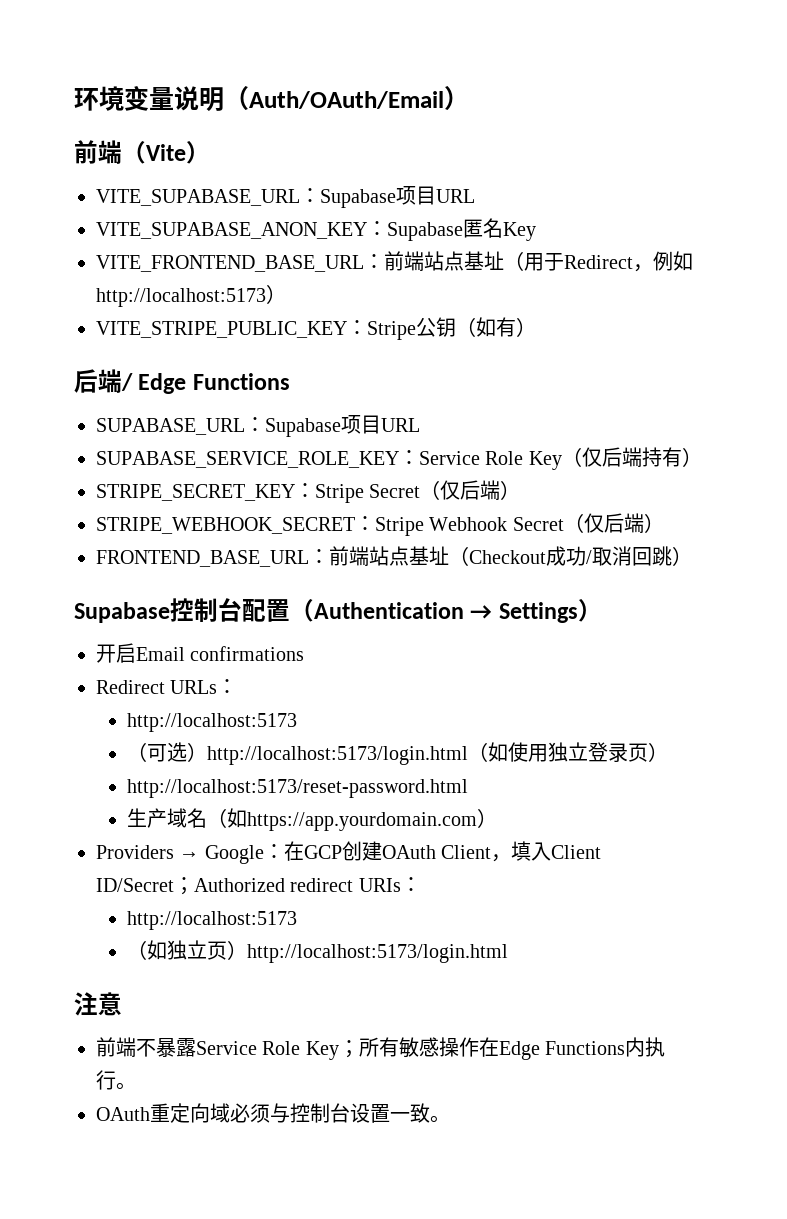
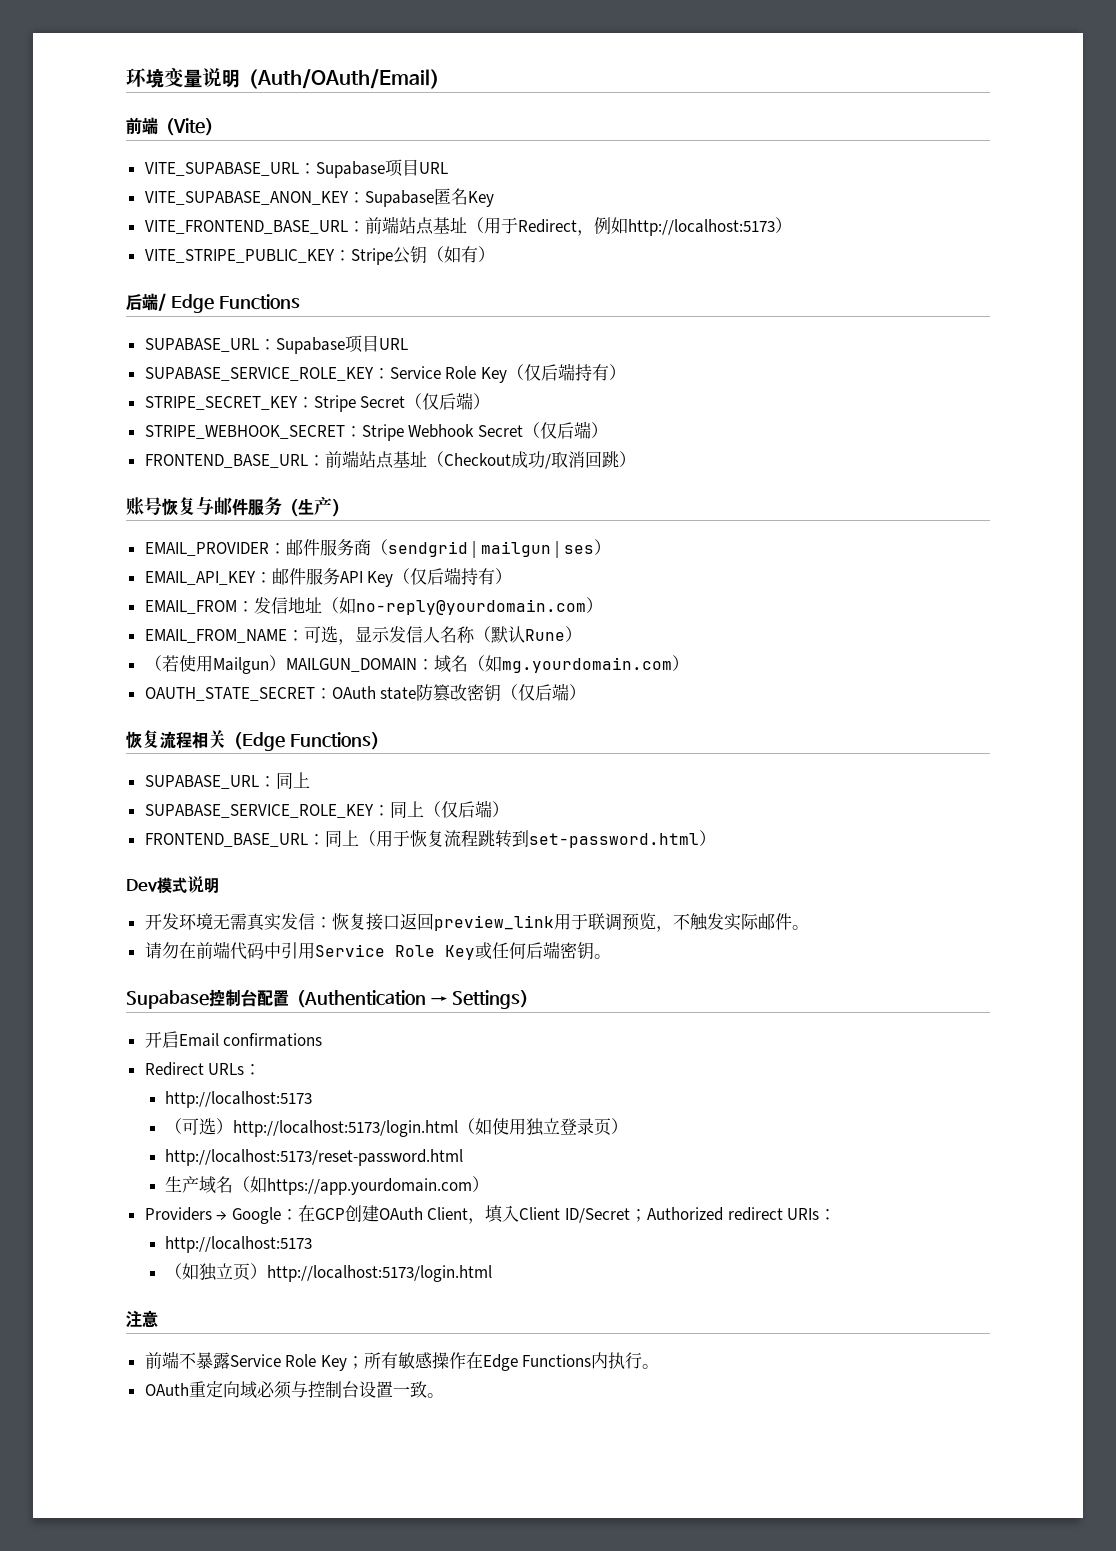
(692, 556) none -> [126,497,348,517] [144,539,612,558] [144,567,513,587] [144,597,603,615] [144,626,582,645] [144,655,689,674] [144,683,587,702] [126,730,387,751] [144,772,310,789] [144,800,509,818] [144,830,716,848] [126,876,219,894] [144,913,809,932] [144,941,611,960] // 账号恢复与邮件服务（生产） // EMAIL_PROVIDER：邮件服务商（sendgrid | mailgun | ses） // EMAIL_API_KEY：邮件服务API Key（仅后端持有） // EMAIL_FROM：发信地址（如no-reply@yourdomain.com） // EMAIL_FROM_NAME：可选，显示发信人名称（默认Rune） // （若使用Mailgun）MAILGUN_DOMAIN：域名（如mg.yourdomain.com） // OAUTH_STATE_SECRET：OAuth state防篡改密钥（仅后端） // 恢复流程相关（Edge Functions） // SUPABASE_URL：同上 // SUPABASE_SERVICE_ROLE_KEY：同上（仅后端） // FRONTEND_BASE_URL：同上（用于恢复流程跳转到set-password.html） // Dev模式说明 // 开发环境无需真实发信：恢复接口返回preview_link用于联调预览，不触发实际邮件。 // 请勿在前端代码中引用Service Role Key或任何后端密钥。

